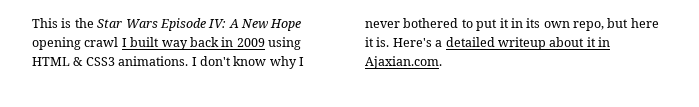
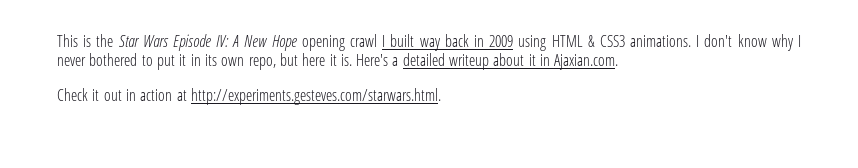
(442, 62) none -> [57,88,441,105] // Check it out in action at http://experiments.gesteves.com/starwars.html.

